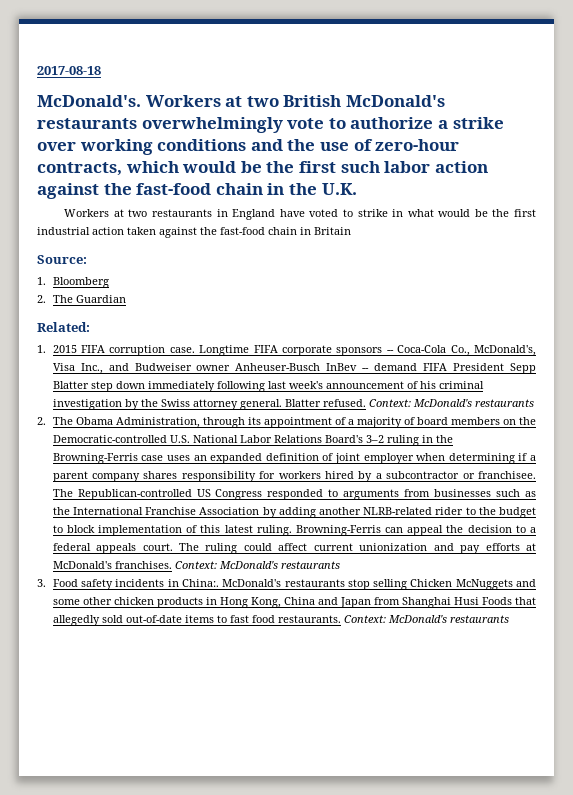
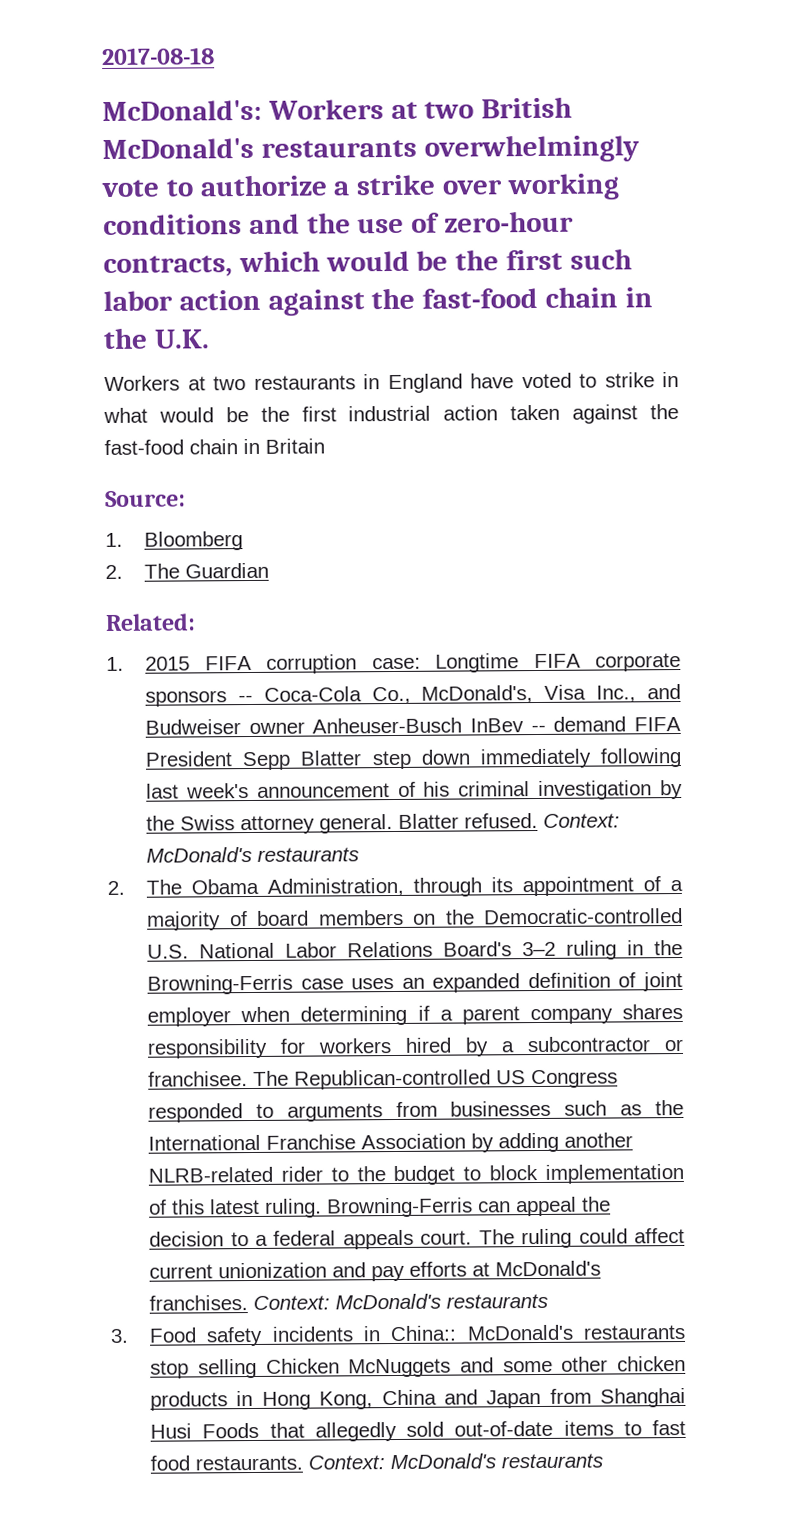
[37,95,141,107] McDonald's. -> [102,99,262,122] McDonald's:
[169,347,195,353] case. -> [371,657,421,670] case:
[181,579,219,587] China:. -> [390,1325,458,1342] China::

